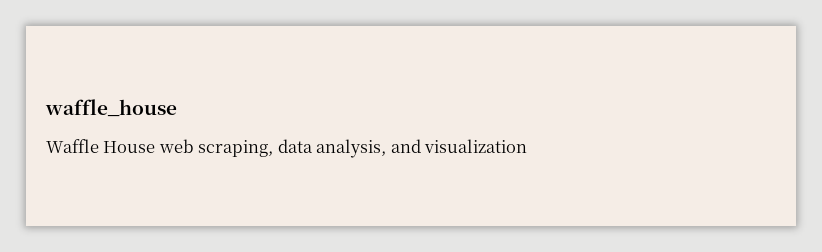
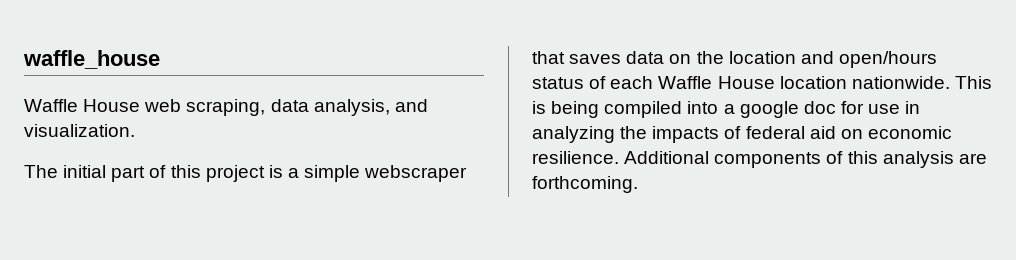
[424,139,528,153] visualization -> [24,124,135,137] [24,165,468,182] [532,51,937,68] [532,76,992,89] [532,101,921,118] [532,126,952,143] [532,151,987,168] [532,176,638,193] visualization. // The initial part of this project is a simple webscraper that saves data on the location and open/hours status of each Waffle House location nationwide. This is being compiled into a google doc for use in analyzing the impacts of federal aid on economic resilience. Additional components of this analysis are forthcoming.

